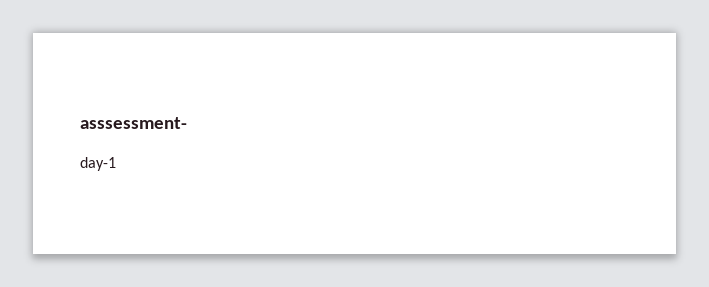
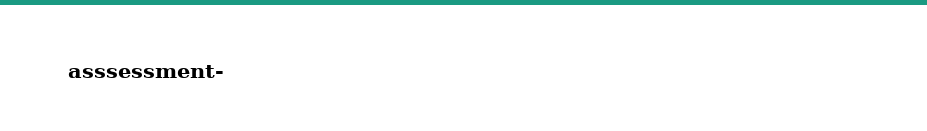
[80,157,116,171] // day-1 -> (224, 71) none

